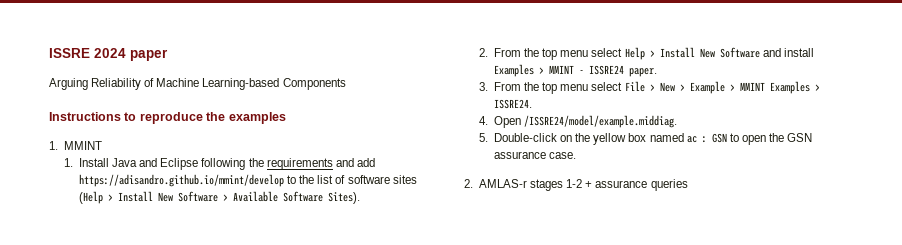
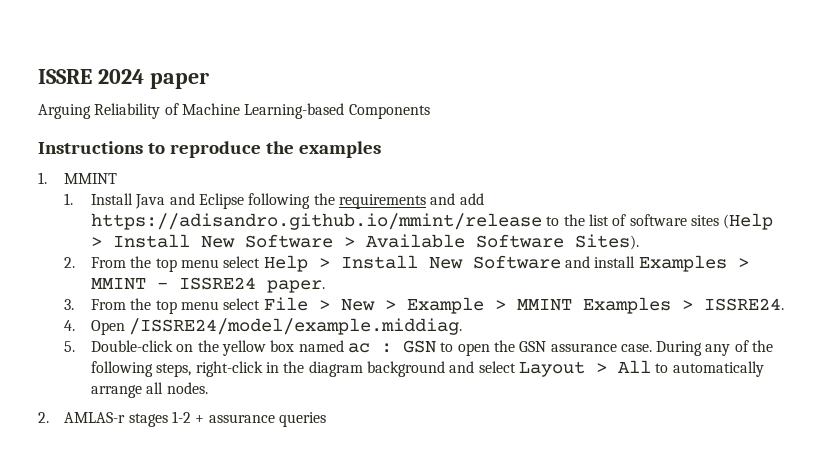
[79,174,285,187] https://adisandro.github.io/mmint/develop -> [90,213,542,230] https://adisandro.github.io/mmint/release
(577, 155) none -> [656,340,774,356] [90,360,764,377] [90,382,208,398] During any of the following steps, right-click in the diagram background and select Layout > All to automatically arrange all nodes.

